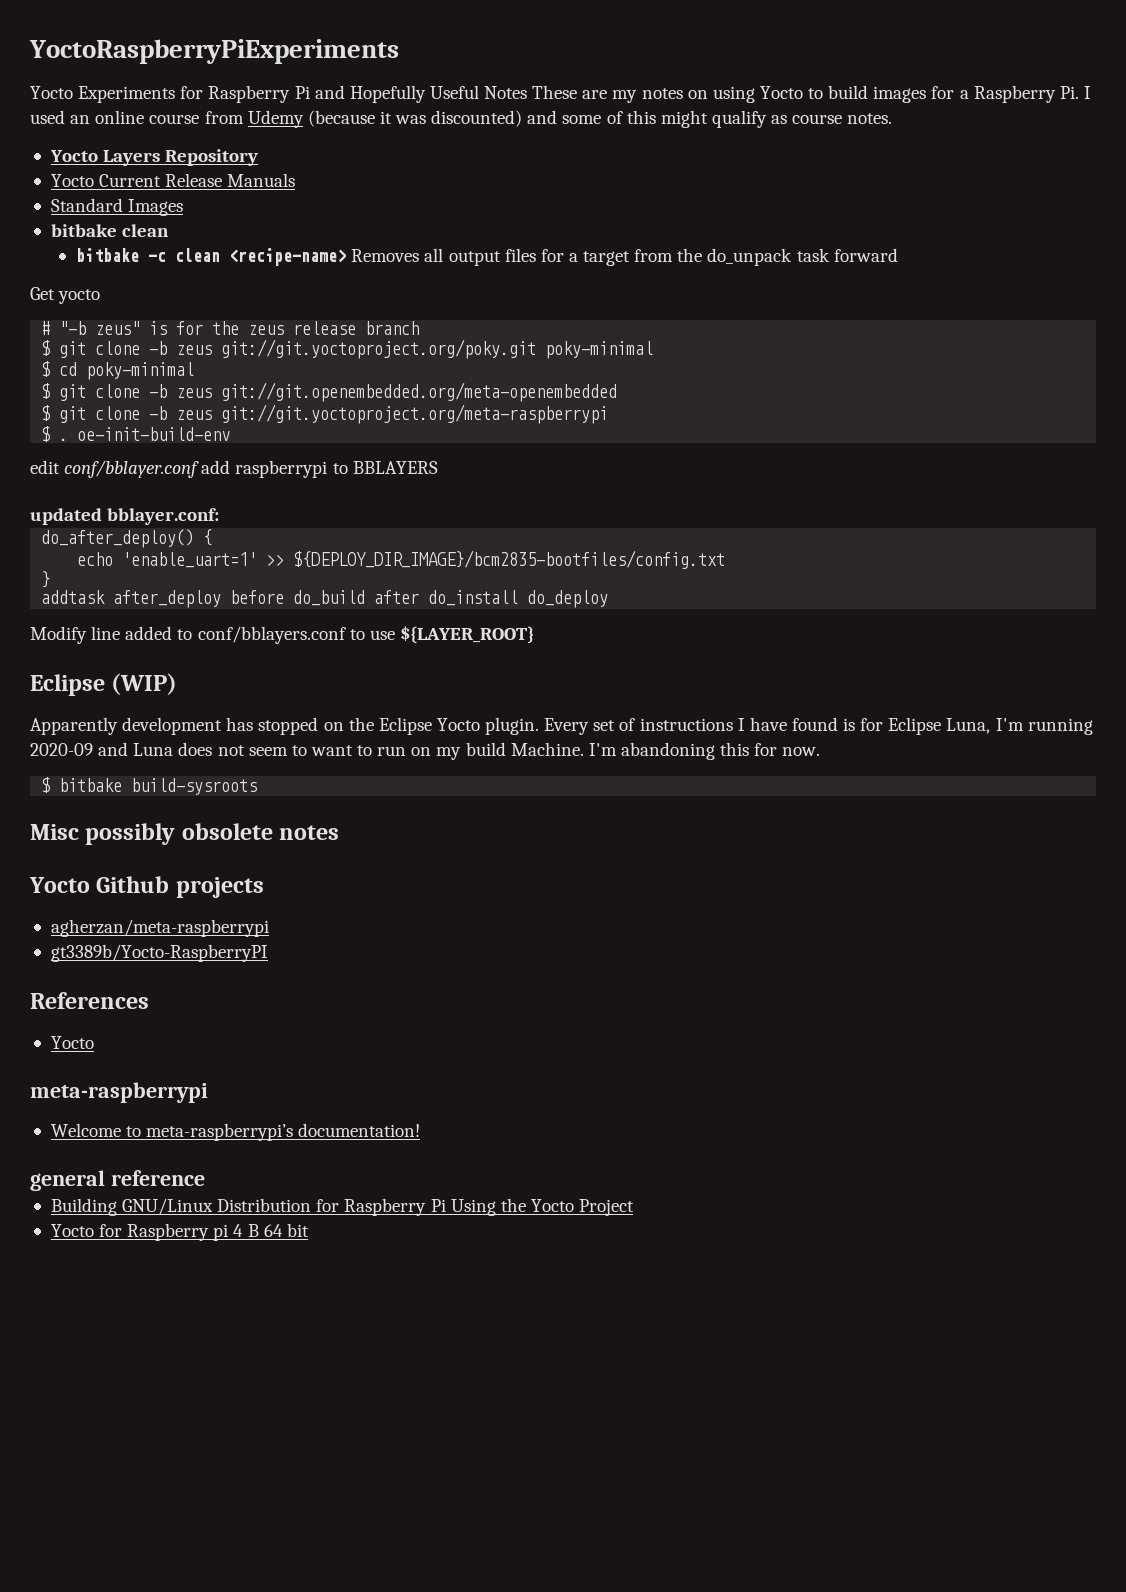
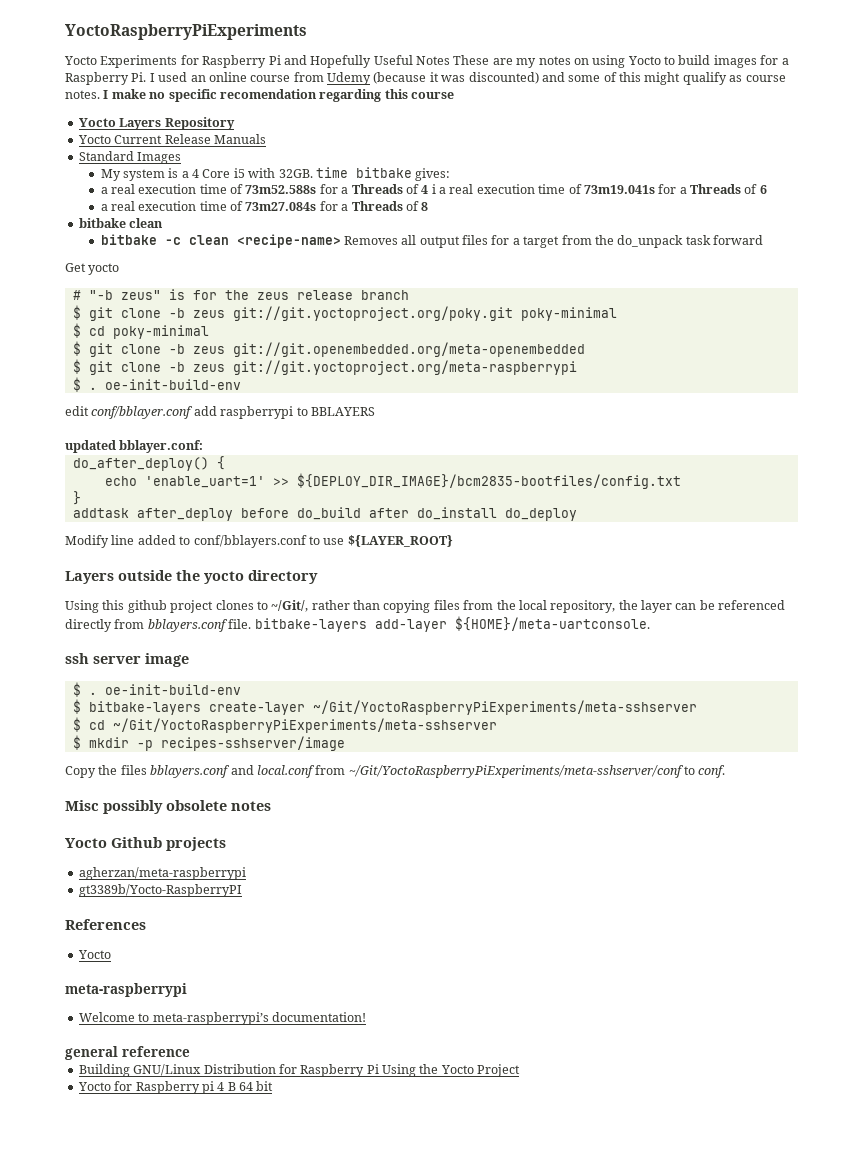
(893, 118) none -> [103,89,454,102] I make no specific recomendation regarding this course
(184, 207) none -> [100,167,451,181] [100,184,767,194] [100,201,429,211] // My system is a 4 Core i5 with 32GB. time bitbake gives: // a real execution time of 73m52.588s for a Threads of 4 i a real execution time of 73m19.041s for a Threads of 6 // a real execution time of 73m27.084s for a Threads of 8
[30,673,178,696] [30,717,1093,735] [30,742,821,760] [41,777,258,795] Eclipse (WIP) // Apparently development has stopped on the Eclipse Yocto plugin. Every set of instructions I have found is for Eclipse Luna, I'm running 2020-09 and Luna does not seem to want to run on my build Machine. I'm abandoning this for now. // $ bitbake build-sysroots -> [65,570,318,584] [65,600,786,613] [65,616,650,632] [65,653,189,667] [72,682,241,697] [72,699,697,715] [72,717,497,733] [72,735,345,751] [65,765,726,778] Layers outside the yocto directory // Using this github project clones to ~/Git/, rather than copying files from the local repository, the layer can be referenced directly from bblayers.conf file. bitbake-layers add-layer ${HOME}/meta-uartconsole. // ssh server image // $ . oe-init-build-env // $ bitbake-layers create-layer ~/Git/YoctoRaspberryPiExperiments/meta-sshserver // $ cd ~/Git/YoctoRaspberryPiExperiments/meta-sshserver // $ mkdir -p recipes-sshserver/image // Copy the files bblayers.conf and local.conf from ~/Git/YoctoRaspberryPiExperiments/meta-sshserver/conf to conf.

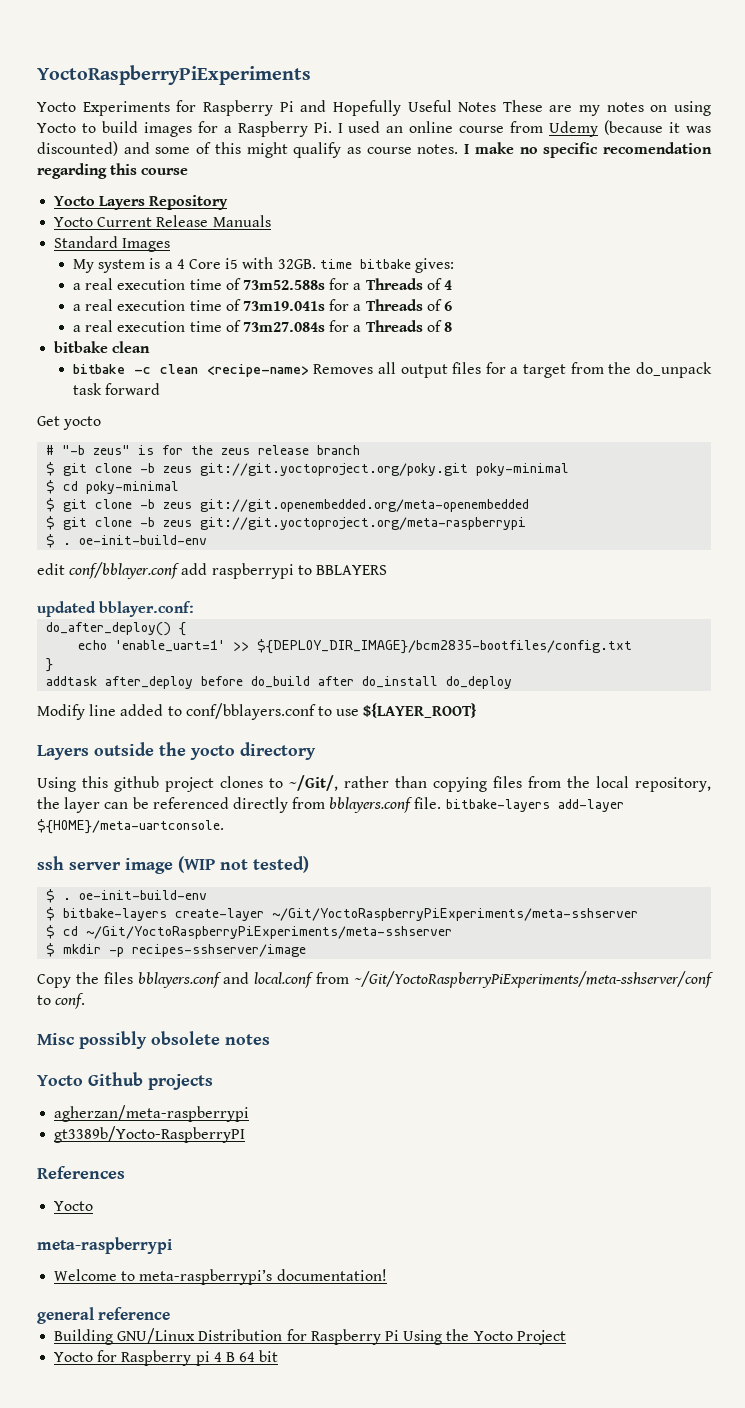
[431,184,436,194] i -> (452, 285) //
(189, 660) none -> [178,856,309,873] (WIP not tested)

